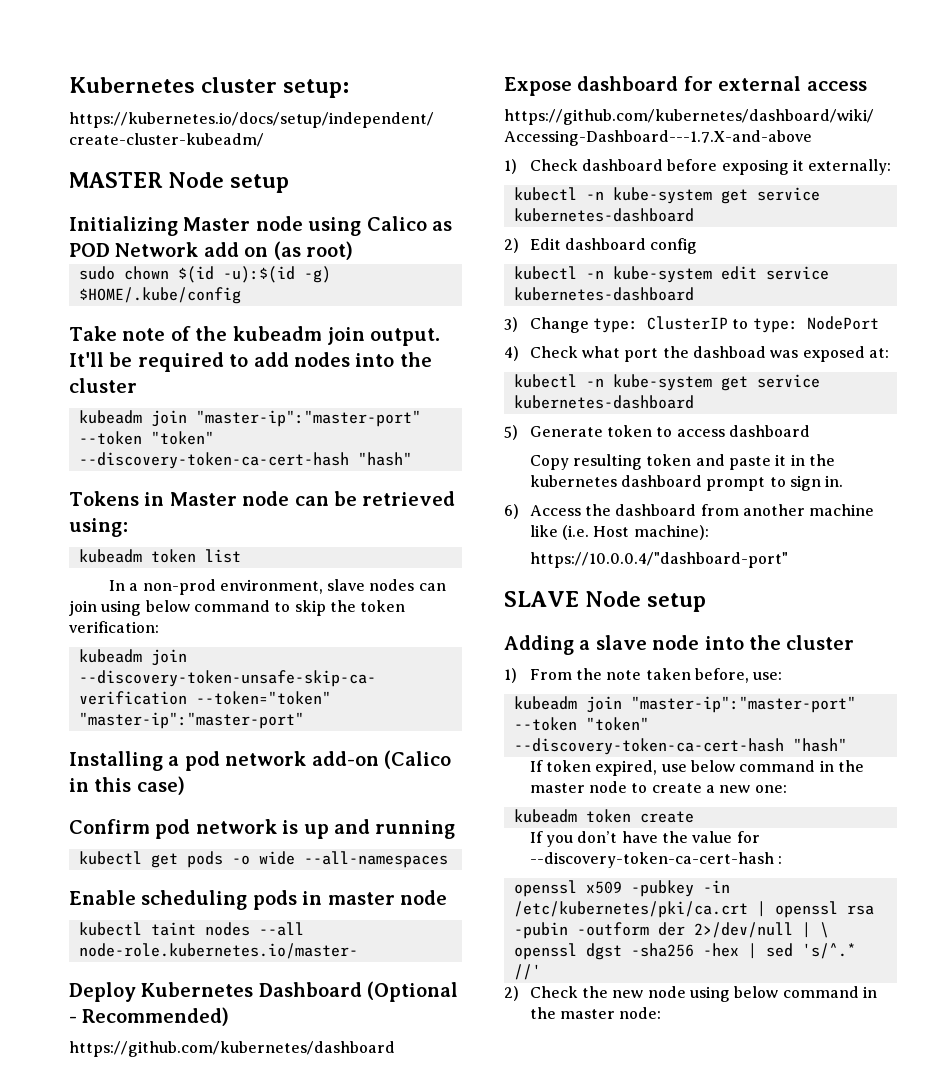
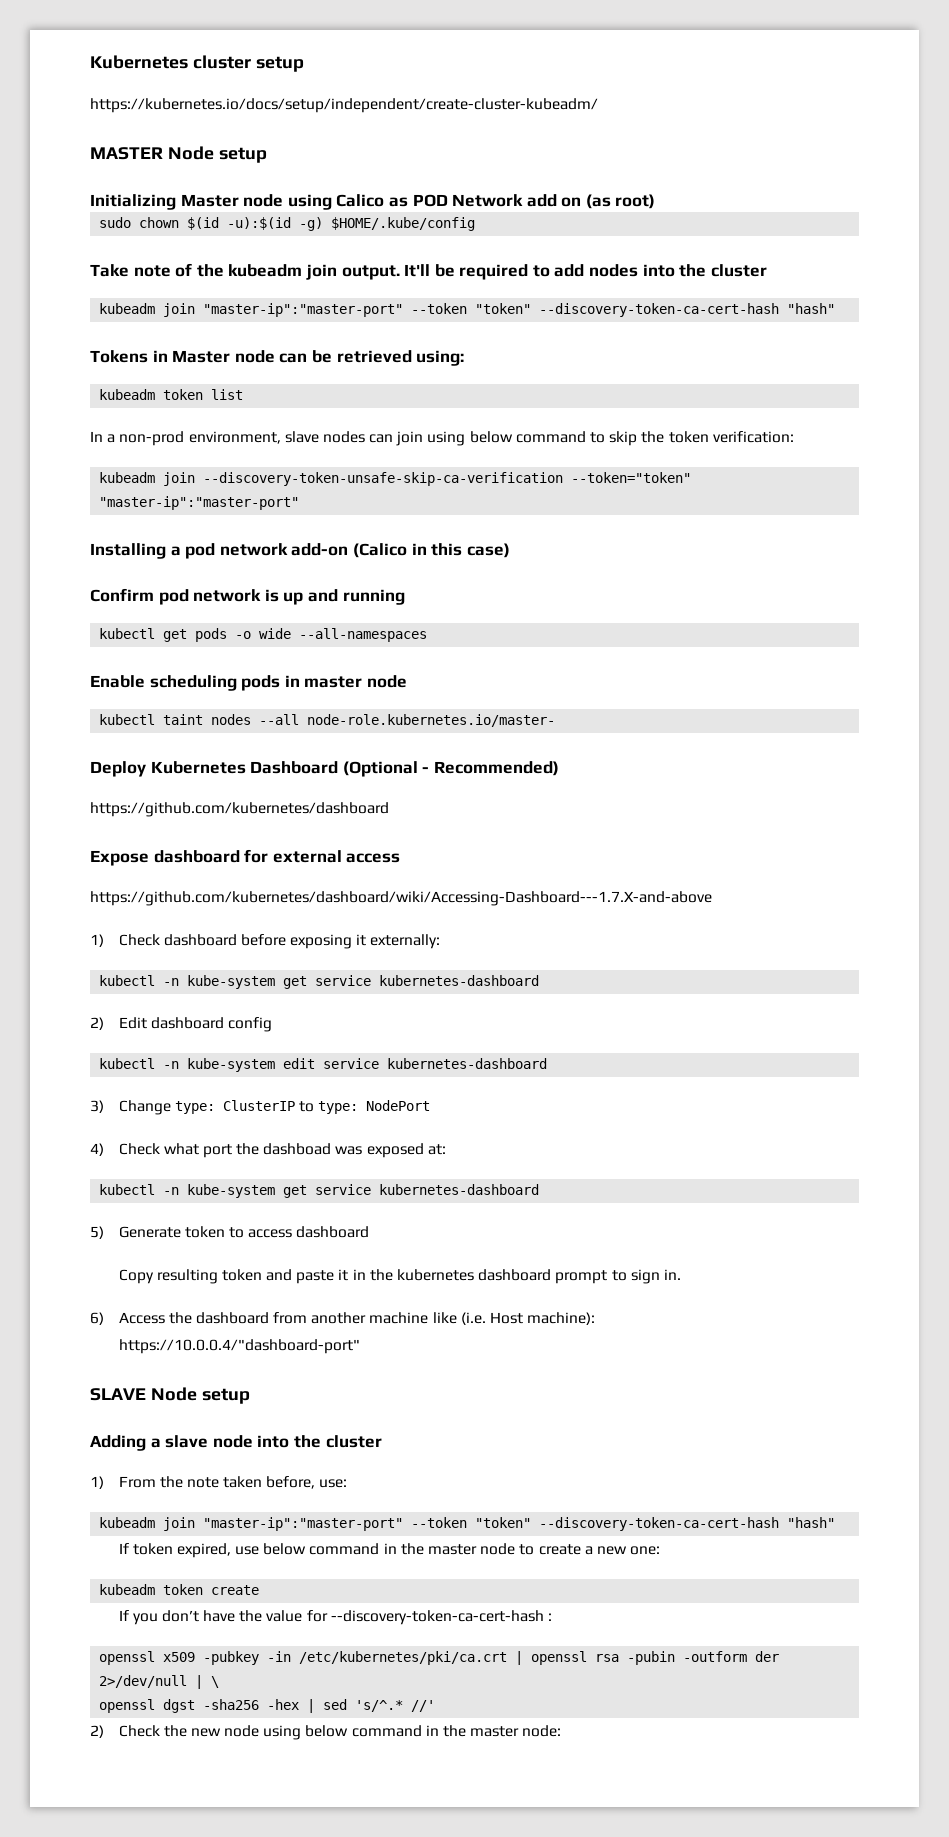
[283,79,350,98] setup: -> [255,56,304,72] setup

